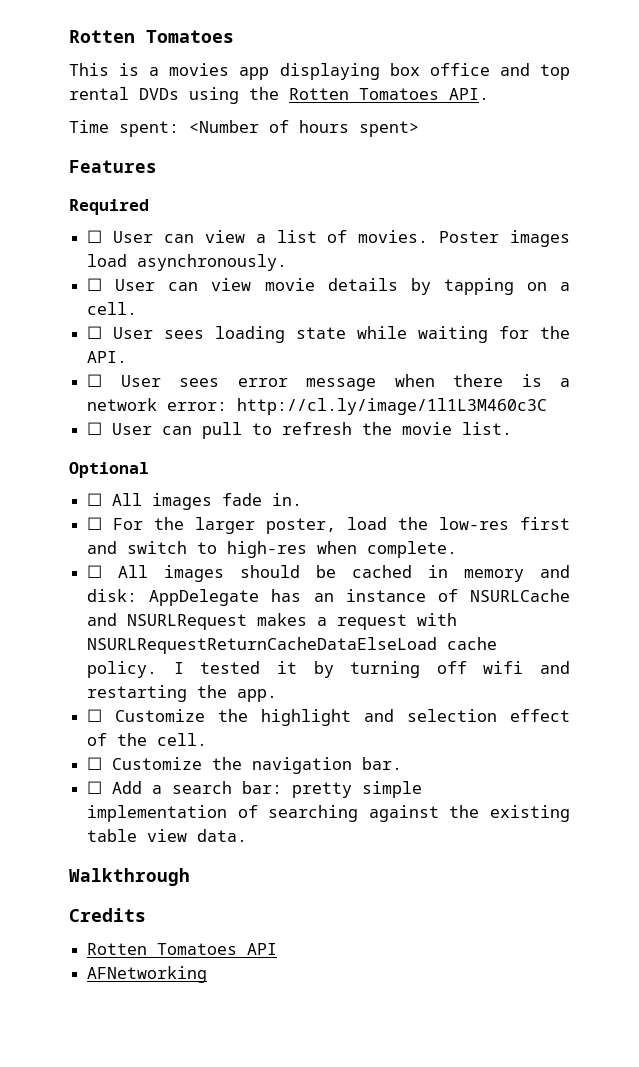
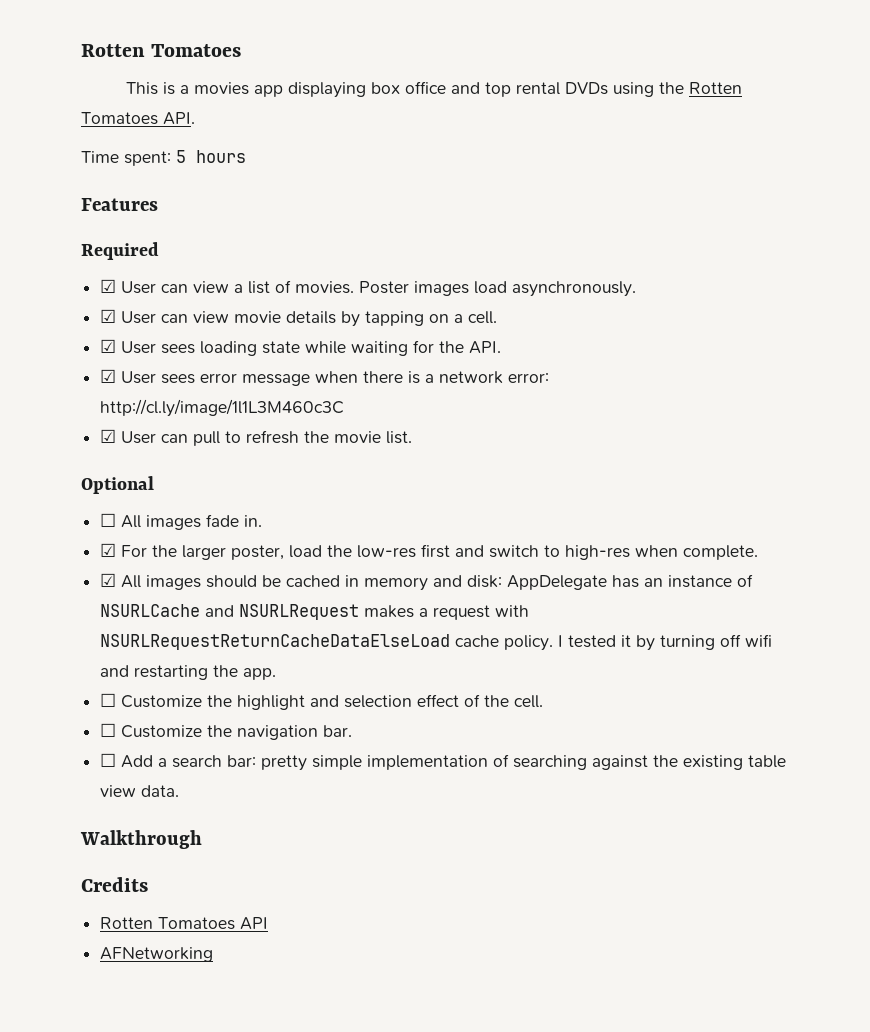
[189,120,289,133] <Number of -> [176,150,186,163] 5
[359,121,419,137] spent> -> (246, 156) none
[87,230,103,243] ☐ -> [100,279,117,293] ☑
[87,278,103,291] ☐ -> [100,309,117,323] ☑
[87,326,103,339] ☐ -> [100,339,117,353] ☑
[87,374,103,387] ☐ -> [100,369,117,383] ☑
[87,422,103,435] ☐ -> [100,429,117,443] ☑
[87,517,103,530] ☐ -> [100,543,117,557] ☑
[87,565,103,578] ☐ -> [100,573,117,587] ☑

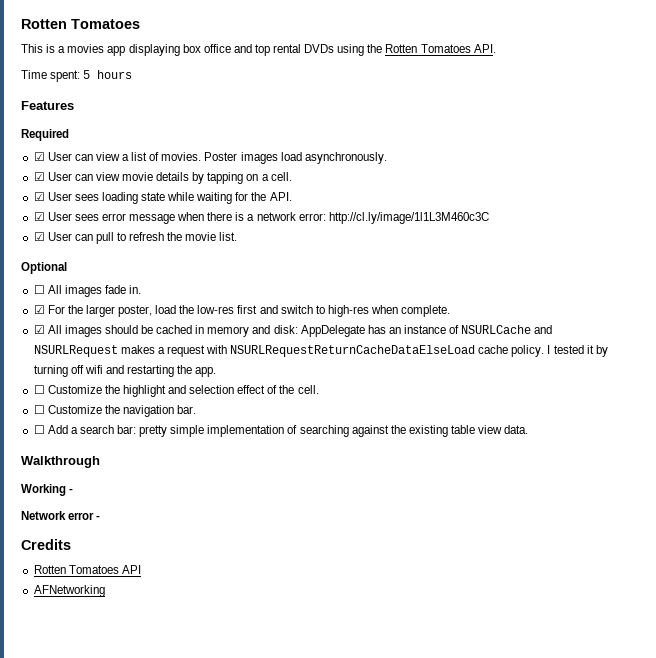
(202, 839) none -> [21,484,74,496] [21,511,101,520] // Working - // Network error -

